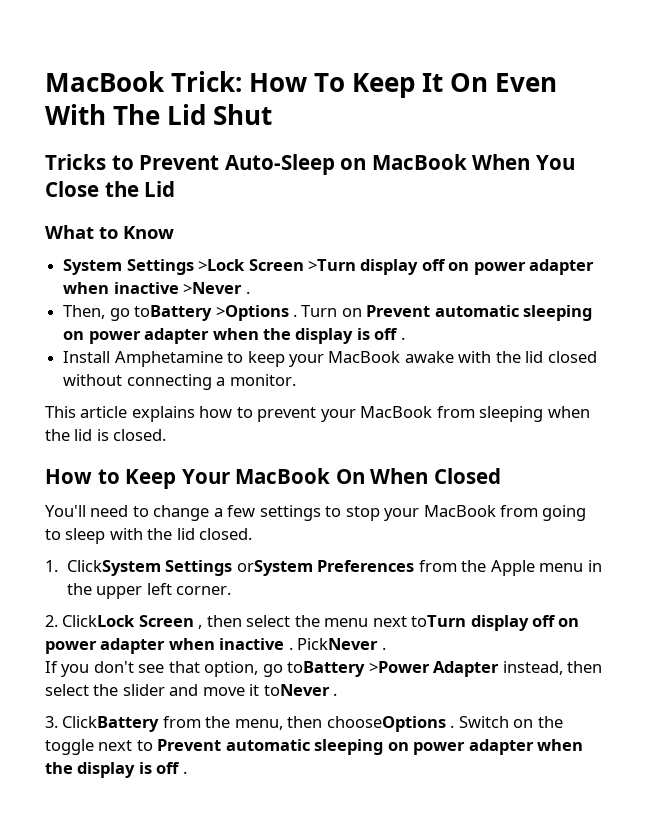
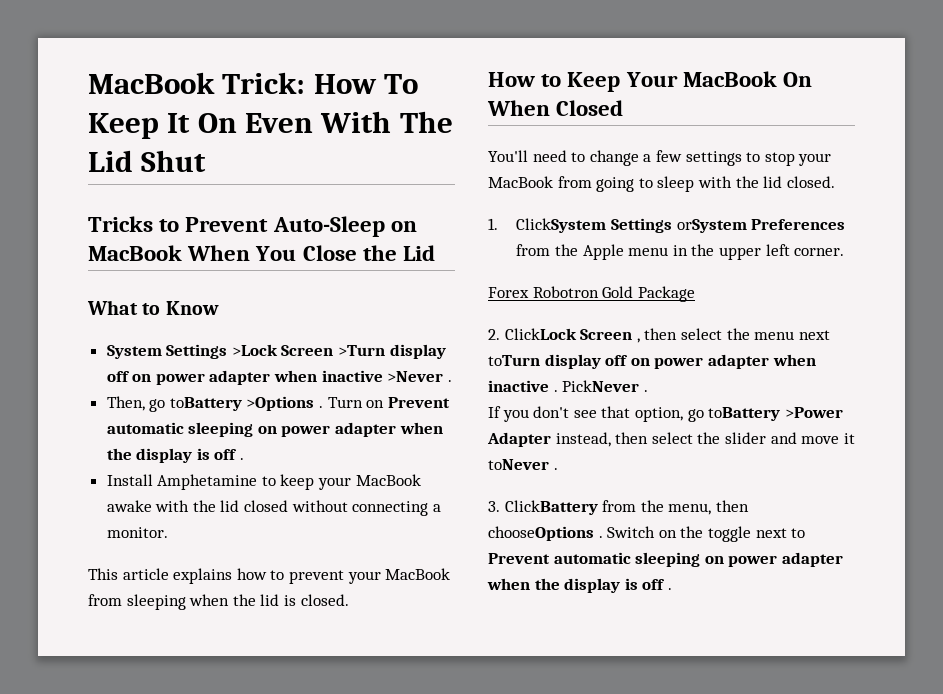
(232, 590) none -> [488,286,695,302] // Forex Robotron Gold Package

